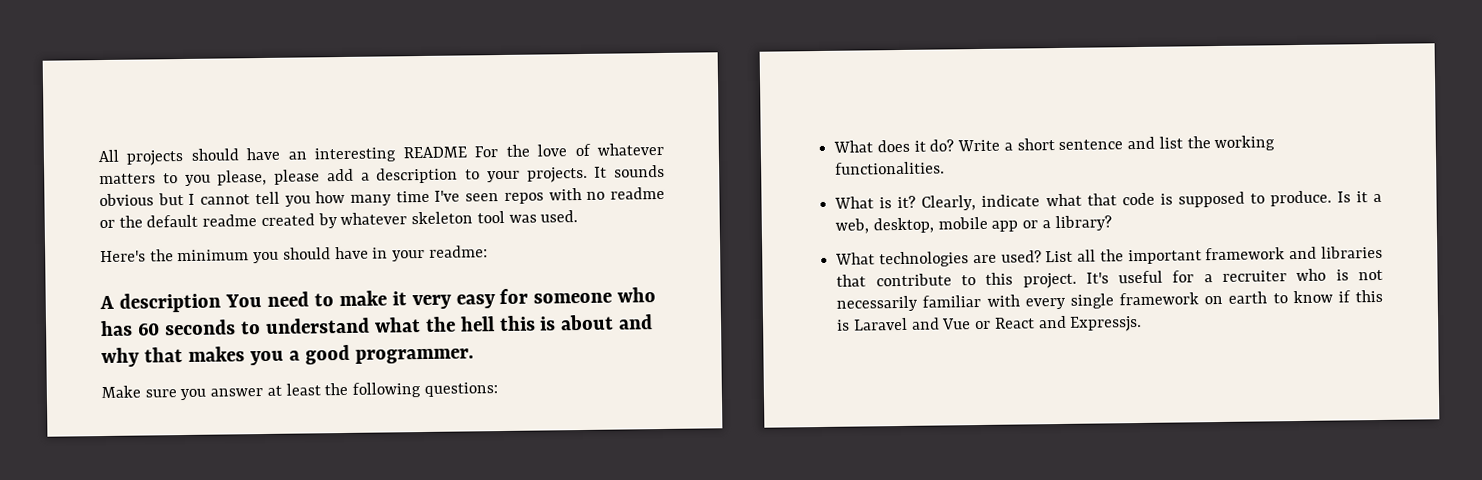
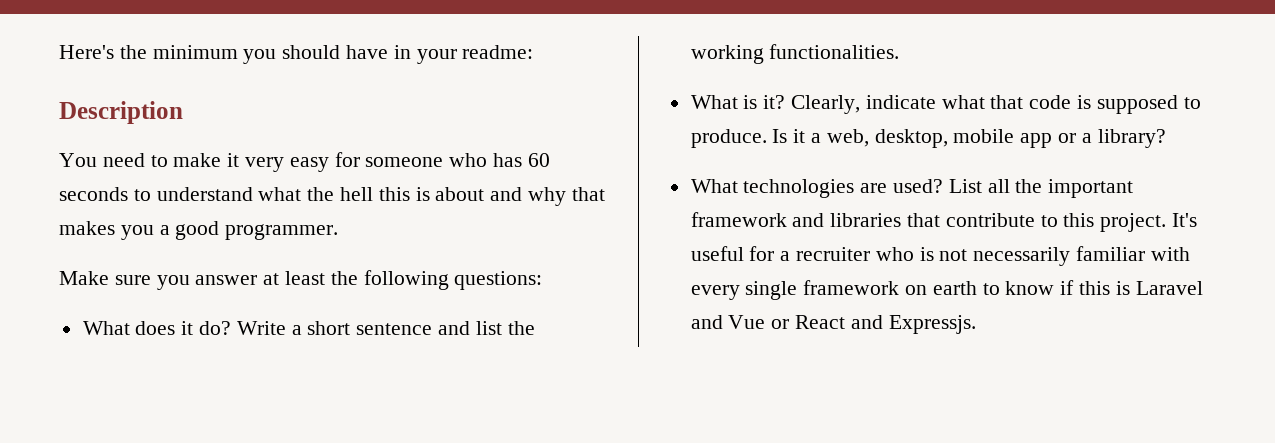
[98,142,664,166] [99,164,665,186] [99,186,666,207] [99,210,579,229] All projects should have an interesting README For the love of whatever matters to you please, please add a description to your projects. It sounds obvious but I cannot tell you how many time I've seen repos with no readme or the default readme created by whatever skeleton tool was used. // -> (59, 52) none
[99,292,221,313] A description -> [59,101,183,124] Description //

